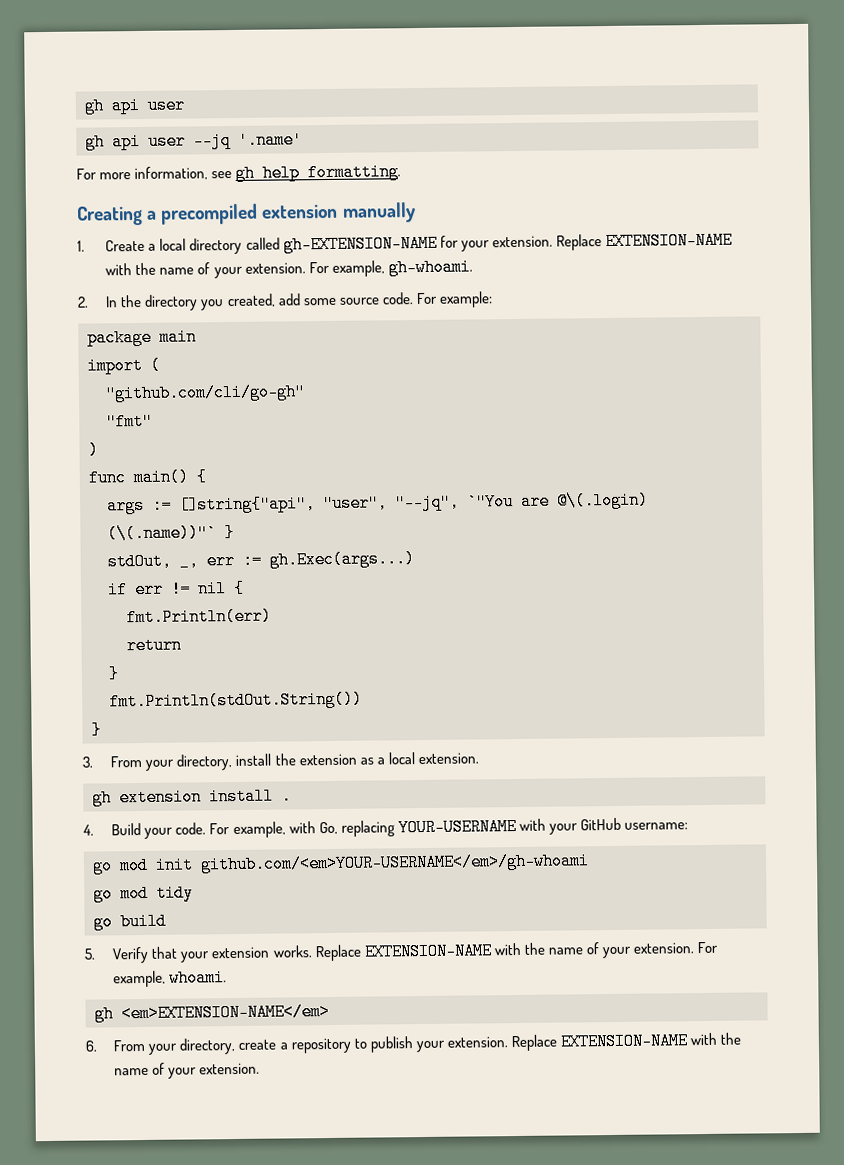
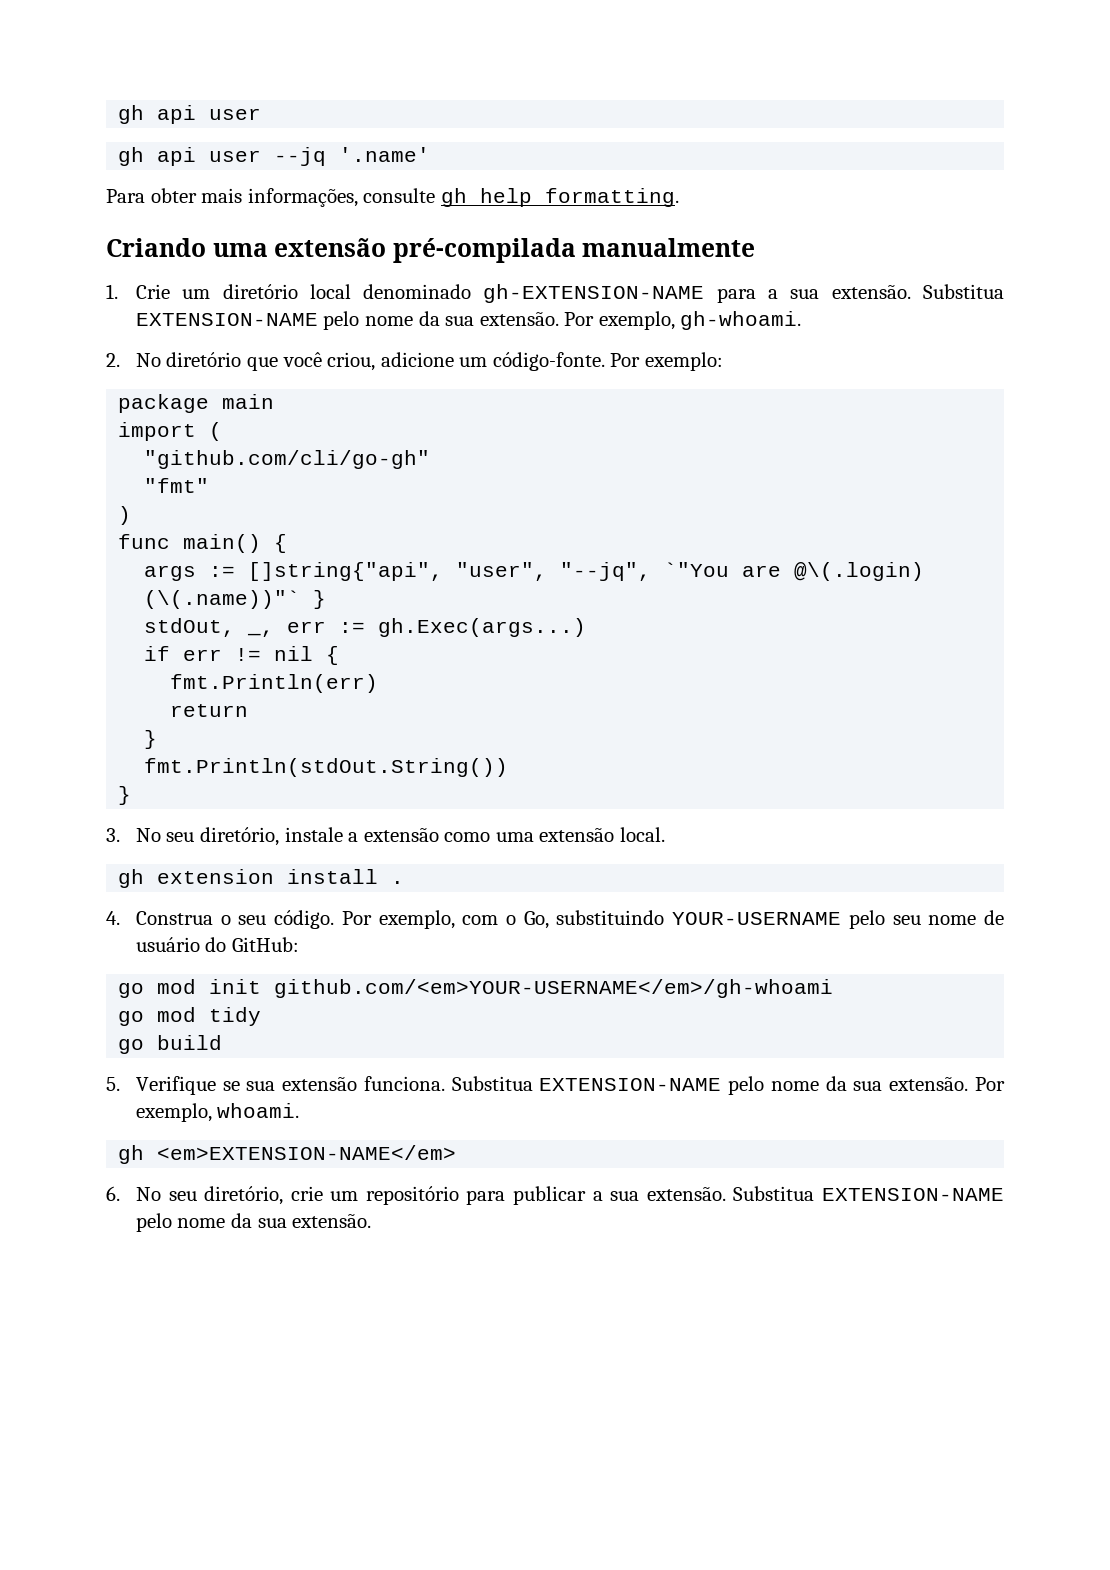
[76,163,402,182] [76,202,416,226] [77,231,733,255] [105,258,473,279] [77,291,493,311] For more information, see gh help formatting. // Creating a precompiled extension manually // 1. Create a local directory called gh-EXTENSION-NAME for your extension. Replace EXTENSION-NAME with the name of your extension. For example, gh-whoami. // 2. In the directory you created, add some source code. For example: -> [106,188,679,207] [106,238,756,263] [106,284,1004,303] [135,311,802,330] [106,352,723,371] Para obter mais informações, consulte gh help formatting. // Criando uma extensão pré-compilada manualmente // 1. Crie um diretório local denominado gh-EXTENSION-NAME para a sua extensão. Substitua EXTENSION-NAME pelo nome da sua extensão. Por exemplo, gh-whoami. // 2. No diretório que você criou, adicione um código-fonte. Por exemplo:
[110,752,479,771] From your directory, install the extension as a local extension. -> [135,827,665,846] No seu diretório, instale a extensão como uma extensão local.
[111,817,688,839] Build your code. For example, with Go, replacing YOUR-USERNAME with your GitHub username: -> [135,910,1005,929] [135,937,300,952] Construa o seu código. Por exemplo, com o Go, substituindo YOUR-USERNAME pelo seu nome de usuário do GitHub:
[112,941,718,964] [113,969,228,988] [94,1003,330,1023] [85,1032,741,1055] [114,1062,261,1079] Verify that your extension works. Replace EXTENSION-NAME with the name of your extension. For example, whoami. // gh <em>EXTENSION-NAME</em> // 6. From your directory, create a repository to publish your extension. Replace EXTENSION-NAME with the name of your extension. -> [135,1076,1005,1095] [135,1103,300,1122] [118,1145,457,1164] [106,1186,1005,1205] [135,1213,372,1232] Verifique se sua extensão funciona. Substitua EXTENSION-NAME pelo nome da sua extensão. Por exemplo, whoami. // gh <em>EXTENSION-NAME</em> // 6. No seu diretório, crie um repositório para publicar a sua extensão. Substitua EXTENSION-NAME pelo nome da sua extensão.

